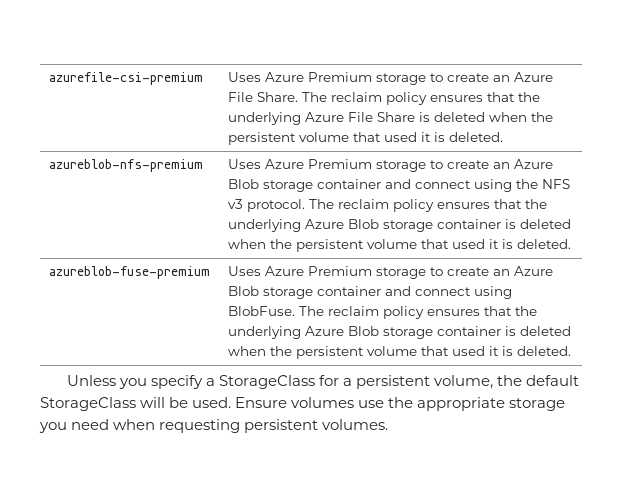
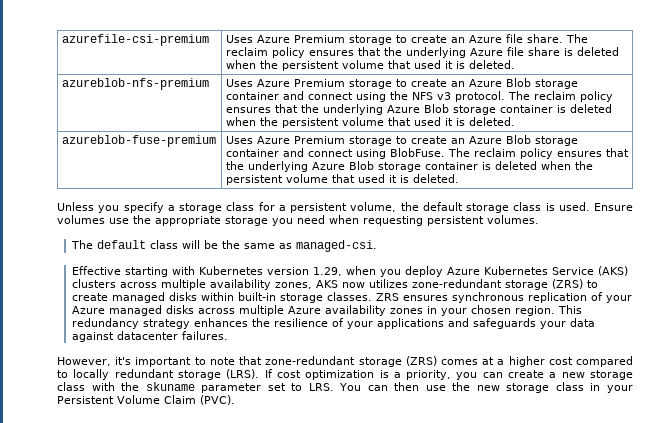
[227,92,540,105] [227,112,415,125] File Share. The reclaim policy ensures that the underlying Azure File Share -> [505,34,588,43] [225,47,560,58] file share. The reclaim policy ensures that the underlying Azure file share
[218,375,315,389] StorageClass -> [179,202,255,213] storage class
[40,397,189,411] StorageClass will be -> [466,202,555,213] storage class is
(389, 424) none -> [70,240,377,252] [71,266,628,277] [71,279,598,290] [71,292,632,303] [71,305,582,316] [71,318,595,329] [71,331,228,342] [57,356,634,367] [57,369,633,380] [57,382,633,393] [57,395,235,405] // The default class will be the same as managed-csi. // Effective starting with Kubernetes version 1.29, when you deploy Azure Kubernetes Service (AKS) clusters across multiple availability zones, AKS now utilizes zone-redundant storage (ZRS) to create managed disks within built-in storage classes. ZRS ensures synchronous replication of your Azure managed disks across multiple Azure availability zones in your chosen region. This redundancy strategy enhances the resilience of your applications and safeguards your data against datacenter failures. // However, it's important to note that zone-redundant storage (ZRS) comes at a higher cost compared to locally redundant storage (LRS). If cost optimization is a priority, you can create a new storage class with the skuname parameter set to LRS. You can then use the new storage class in your Persistent Volume Claim (PVC).

